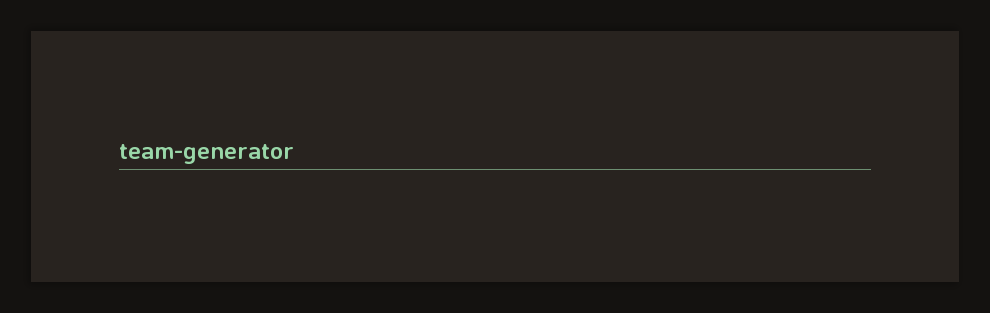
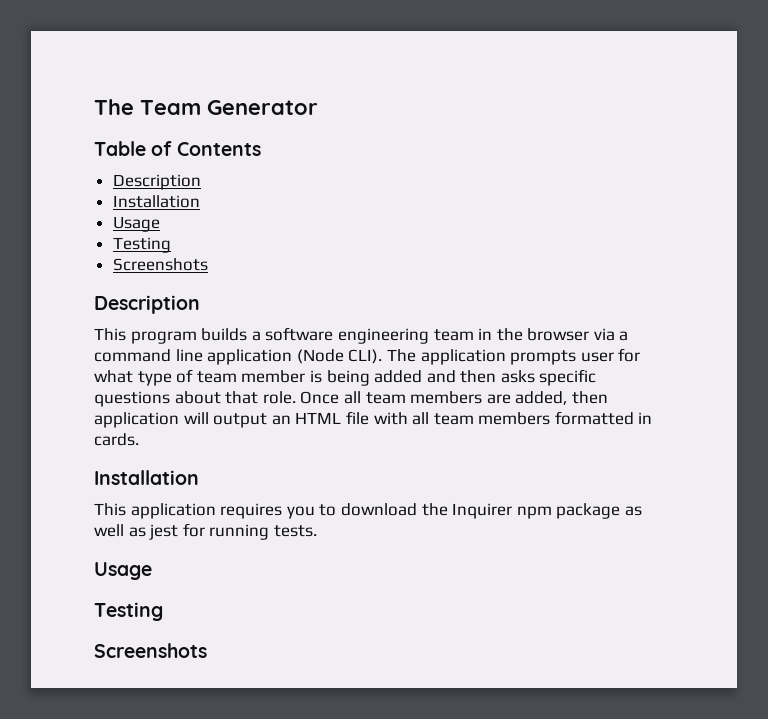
[119,144,294,164] team-generator -> [94,99,318,115] [94,141,261,156] [112,174,201,190] [112,195,200,208] [112,216,160,232] [112,237,171,253] [112,258,208,271] [94,295,200,314] [94,327,629,344] [94,348,641,365] [94,369,597,386] [94,391,608,407] [94,411,653,428] [94,433,139,446] [94,470,199,485] [94,503,642,519] [94,523,317,540] [94,562,152,580] [94,602,163,621] [94,643,207,658] The Team Generator // Table of Contents // Description // Installation // Usage // Testing // Screenshots // Description // This program builds a software engineering team in the browser via a command line application (Node CLI). The application prompts user for what type of team member is being added and then asks specific questions about that role. Once all team members are added, then application will output an HTML file with all team members formatted in cards. // Installation // This application requires you to download the Inquirer npm package as well as jest for running tests. // Usage // Testing // Screenshots

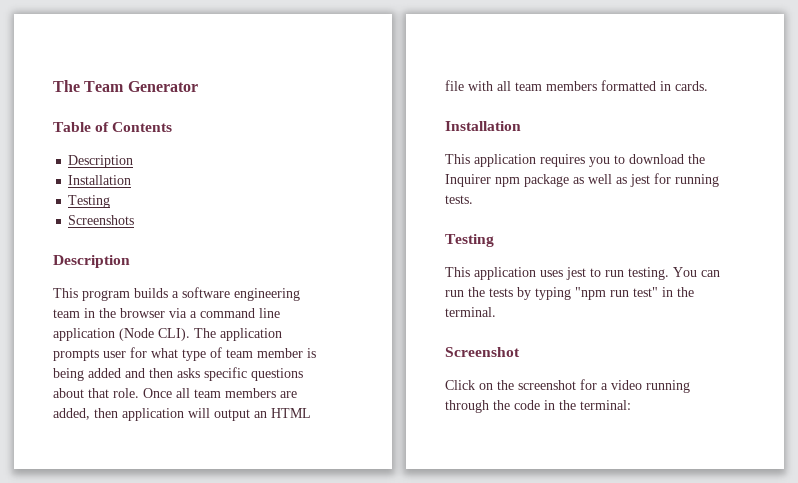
[112,216,160,232] // Usage -> (132, 180) none
[94,562,152,580] [94,602,163,621] [94,643,207,658] // Usage // Testing // Screenshots -> [445,234,494,247] [445,267,720,280] [445,287,694,300] [445,307,496,317] [445,347,520,357] [445,379,690,393] [445,400,631,413] // Testing // This application uses jest to run testing. You can run the tests by typing "npm run test" in the terminal. // Screenshot // Click on the screenshot for a video running through the code in the terminal:

